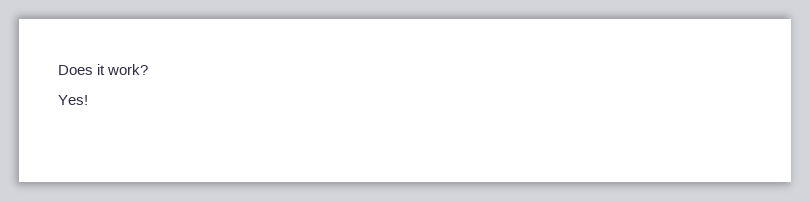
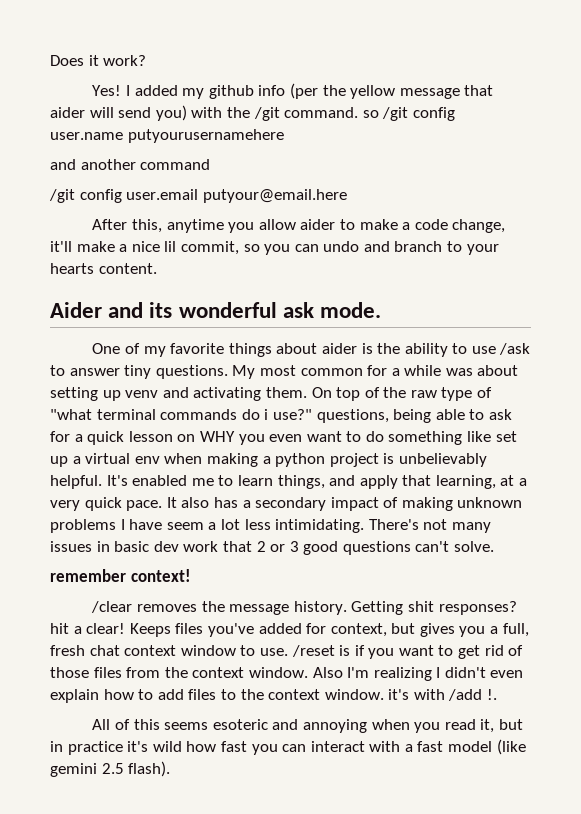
(88, 100) none -> [125,83,494,99] [50,105,455,121] [50,129,284,143] [50,159,211,170] [49,189,347,203] [92,219,506,233] [50,241,499,255] [50,263,157,274] [50,302,382,318] [92,343,531,357] [50,365,519,379] [50,387,493,401] [50,409,512,423] [50,431,517,445] [50,453,487,467] [50,475,528,489] [50,497,523,511] [50,519,491,533] [50,541,495,555] [50,569,191,582] [91,601,517,615] [50,623,529,637] [50,645,524,659] [50,667,524,681] [50,689,498,703] [92,719,523,733] [50,739,526,755] [50,761,171,777] I added my github info (per the yellow message that aider will send you) with the /git command. so /git config user.name putyourusernamehere // and another command // /git config user.email putyour@email.here // After this, anytime you allow aider to make a code change, it'll make a nice lil commit, so you can undo and branch to your hearts content. // Aider and its wonderful ask mode. // One of my favorite things about aider is the ability to use /ask to answer tiny questions. My most common for a while was about setting up venv and activating them. On top of the raw type of "what terminal commands do i use?" questions, being able to ask for a quick lesson on WHY you even want to do something like set up a virtual env when making a python project is unbelievably helpful. It's enabled me to learn things, and apply that learning, at a very quick pace. It also has a secondary impact of making unknown problems I have seem a lot less intimidating. There's not many issues in basic dev work that 2 or 3 good questions can't solve. // remember context! // /clear removes the message history. Getting shit responses? hit a clear! Keeps files you've added for context, but gives you a full, fresh chat context window to use. /reset is if you want to get rid of those files from the context window. Also I'm realizing I didn't even explain how to add files to the context window. it's with /add !. // All of this seems esoteric and annoying when you read it, but in practice it's wild how fast you can interact with a fast model (like gemini 2.5 flash).

